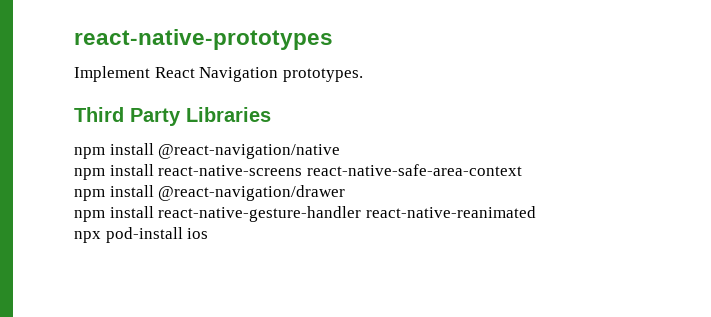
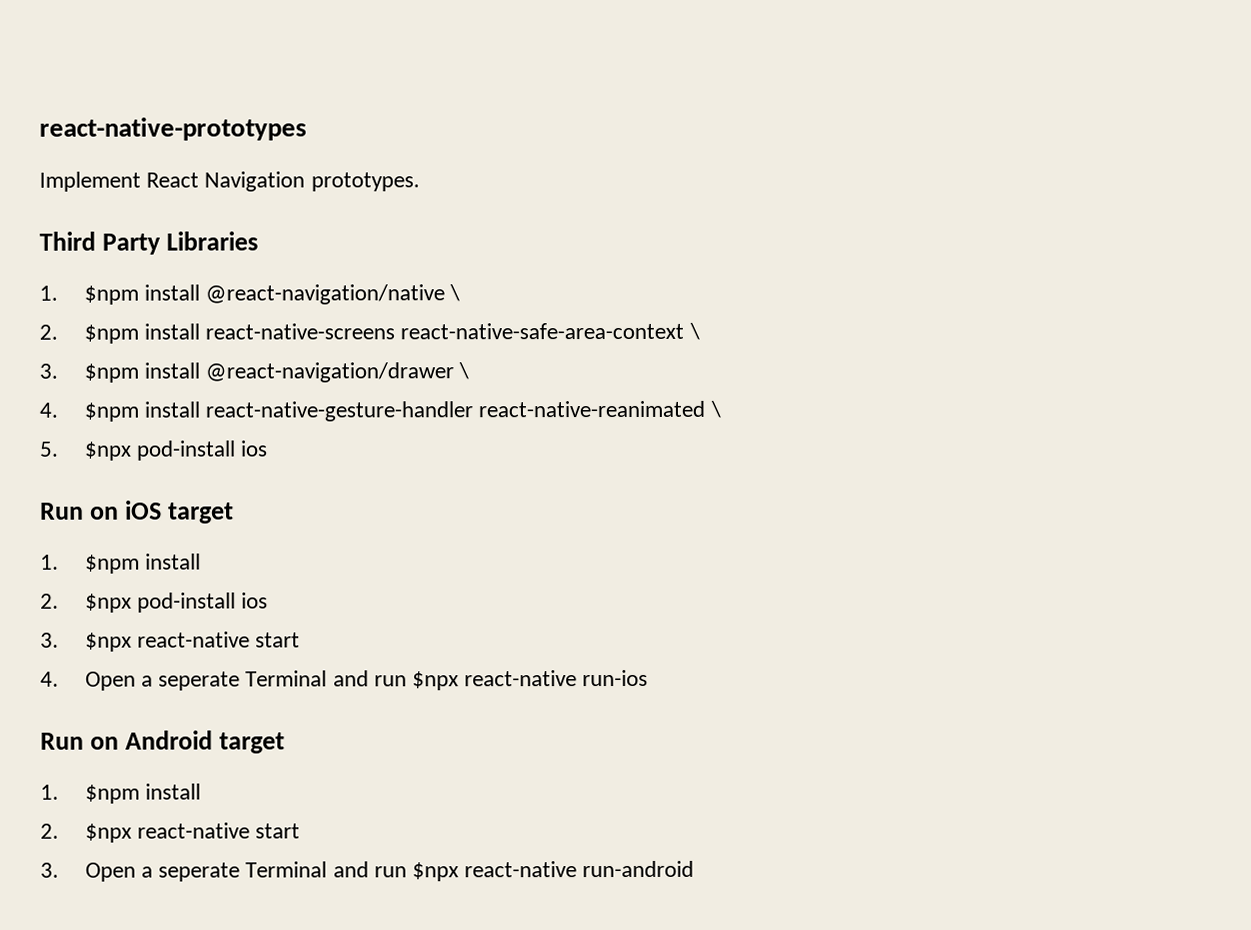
[74,147,105,159] npm -> [39,285,139,305] 1. $npm
[74,168,105,180] // npm -> [449,284,461,302] [39,324,139,344] \ // 2. $npm
[74,189,105,201] // npm -> [688,322,700,340] [39,363,139,383] \ // 3. $npm
[74,210,105,222] // npm -> [458,362,470,380] [39,402,139,422] \ // 4. $npm
[74,227,209,243] // npx pod-install ios -> [709,400,721,418] [39,440,268,461] [40,500,234,524] [40,553,201,574] [40,592,269,613] [40,631,301,652] [40,669,649,691] [40,730,285,754] [40,783,201,804] [40,822,301,843] [40,860,695,882] \ // 5. $npx pod-install ios // Run on iOS target // 1. $npm install // 2. $npx pod-install ios // 3. $npx react-native start // 4. Open a seperate Terminal and run $npx react-native run-ios // Run on Android target // 1. $npm install // 2. $npx react-native start // 3. Open a seperate Terminal and run $npx react-native run-android

